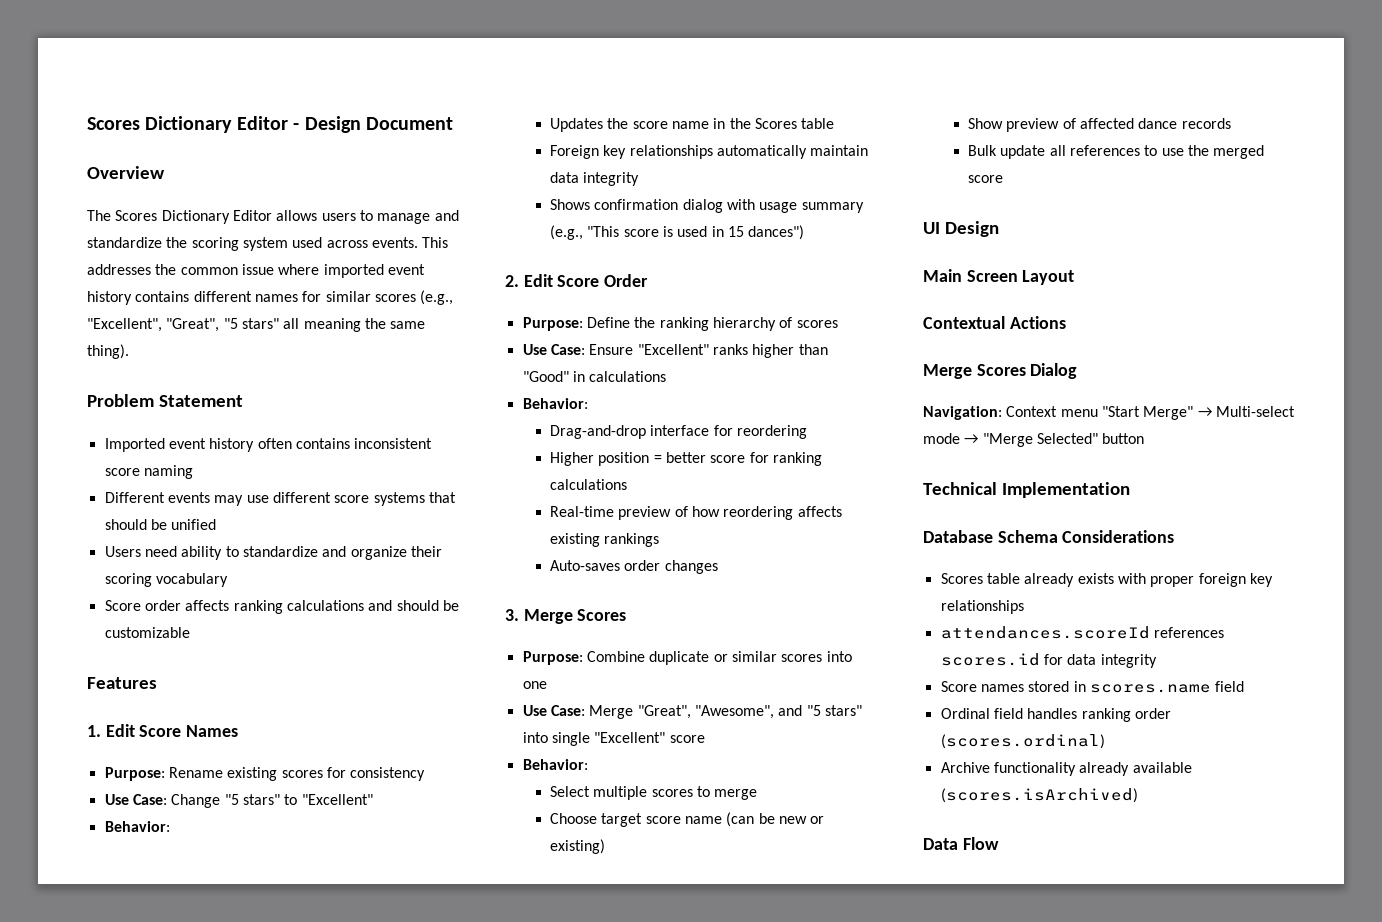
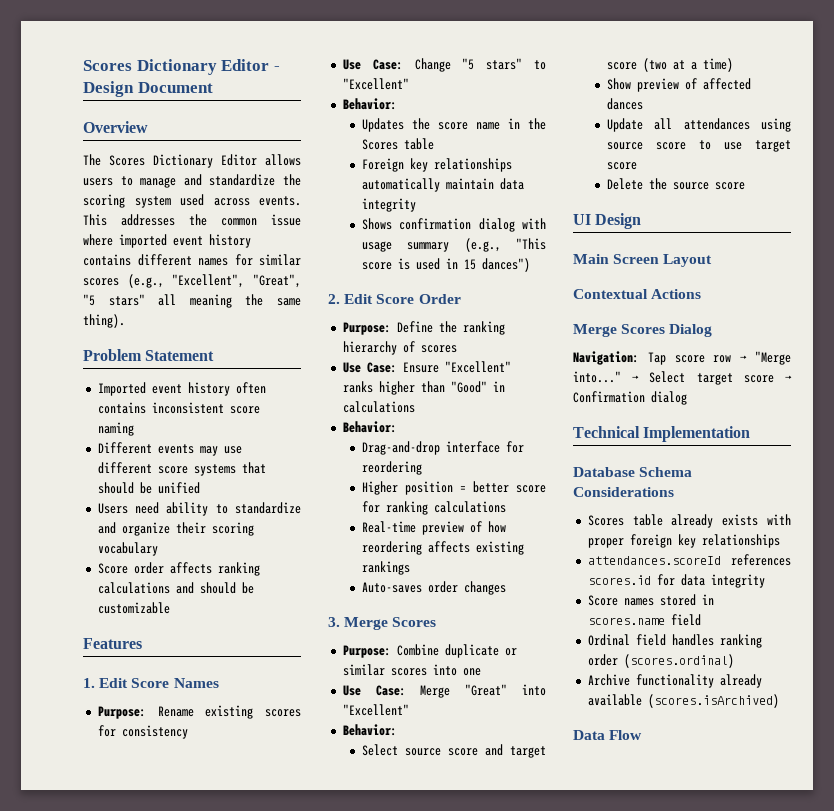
[637,705,862,719] [522,732,705,746] "Great", "Awesome", and "5 stars" into single "Excellent" score -> [465,684,546,696] [342,704,409,716] "Great" into "Excellent"
[593,786,758,800] [549,812,825,827] [549,839,605,854] [967,118,1231,132] [967,145,1265,159] multiple scores to merge // Choose target score name (can be new or existing) // Show preview of affected dance records // Bulk update all references to use the merged -> [404,744,546,758] [606,58,733,72] [606,78,751,92] [606,98,643,110] [606,118,791,132] [606,140,791,152] [606,162,637,170] [606,178,709,190] source score and target score (two at a time) // Show preview of affected dances // Update all attendances using source score to use target score // Delete the source
[1006,406,1295,420] [923,433,1145,447] Context menu "Start Merge" → Multi-select mode → "Merge Selected" button -> [647,351,791,365] [573,371,792,385] [573,391,687,405] Tap score row → "Merge into..." → Select target score → Confirmation dialog

